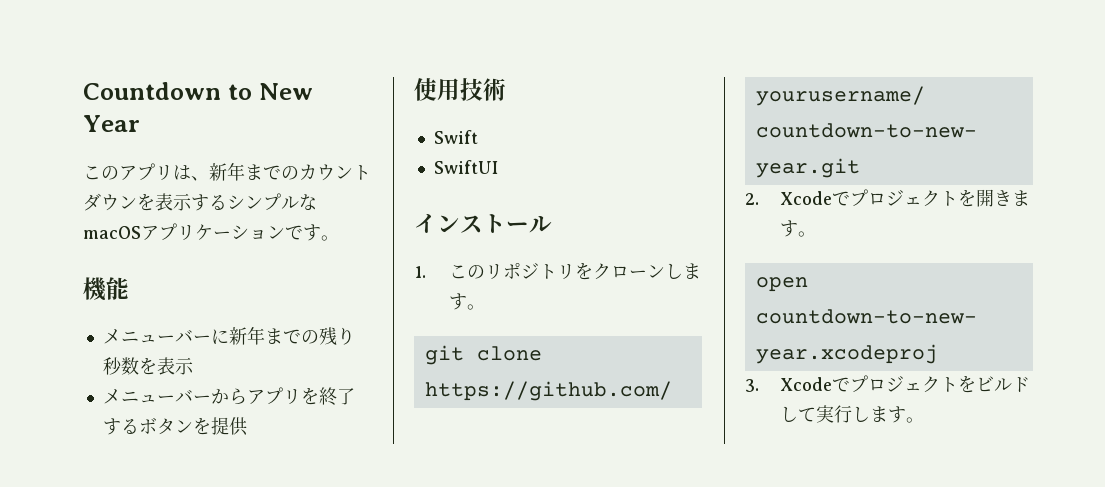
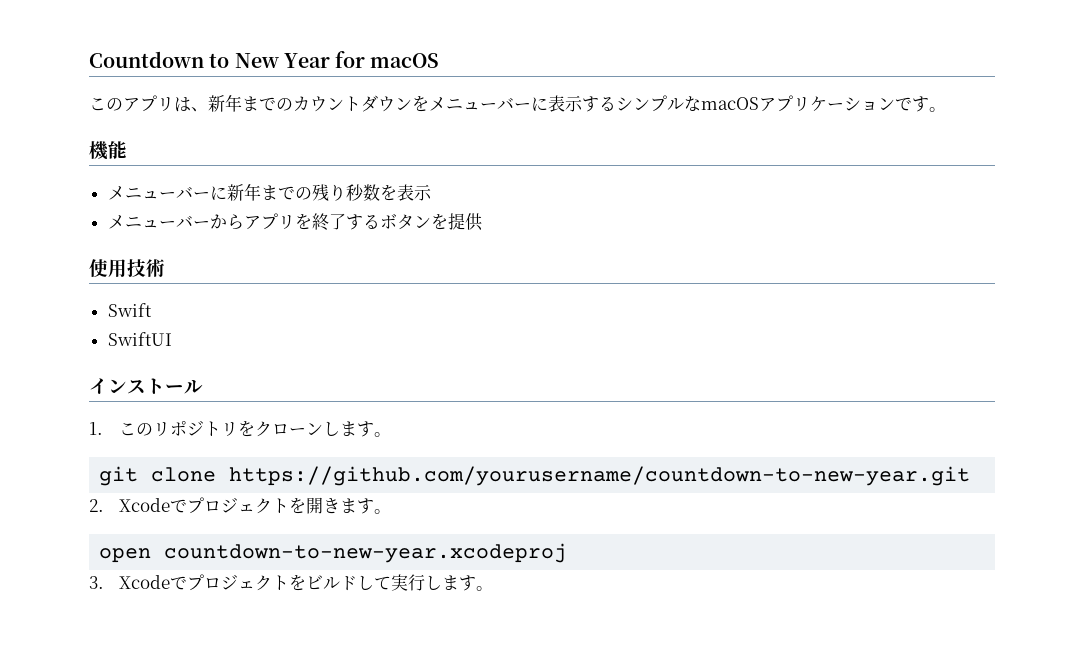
(140, 123) none -> [335,51,440,68] for macOS
(155, 202) none -> [429,97,548,111] メニューバーに

